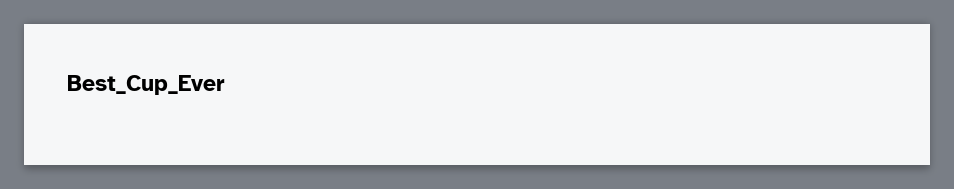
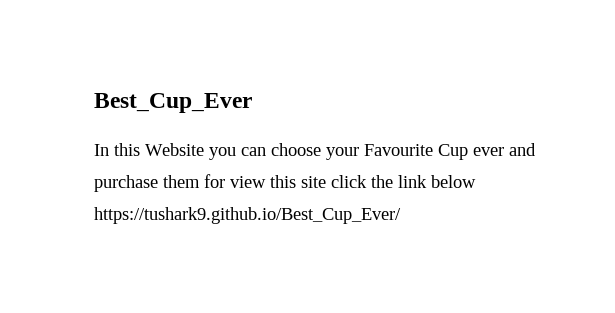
(225, 85) none -> [94,143,536,160] [94,174,476,192] [94,207,401,224] // In this Website you can choose your Favourite Cup ever and purchase them for view this site click the link below https://tushark9.github.io/Best_Cup_Ever/

